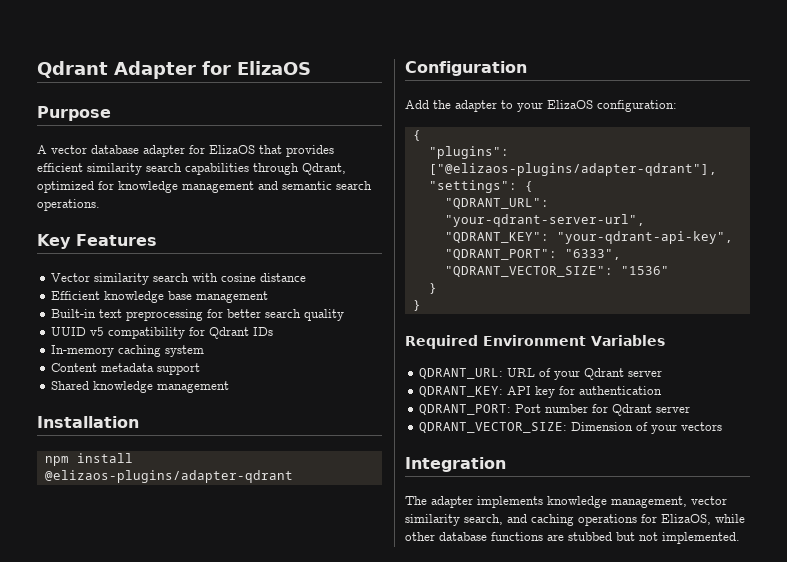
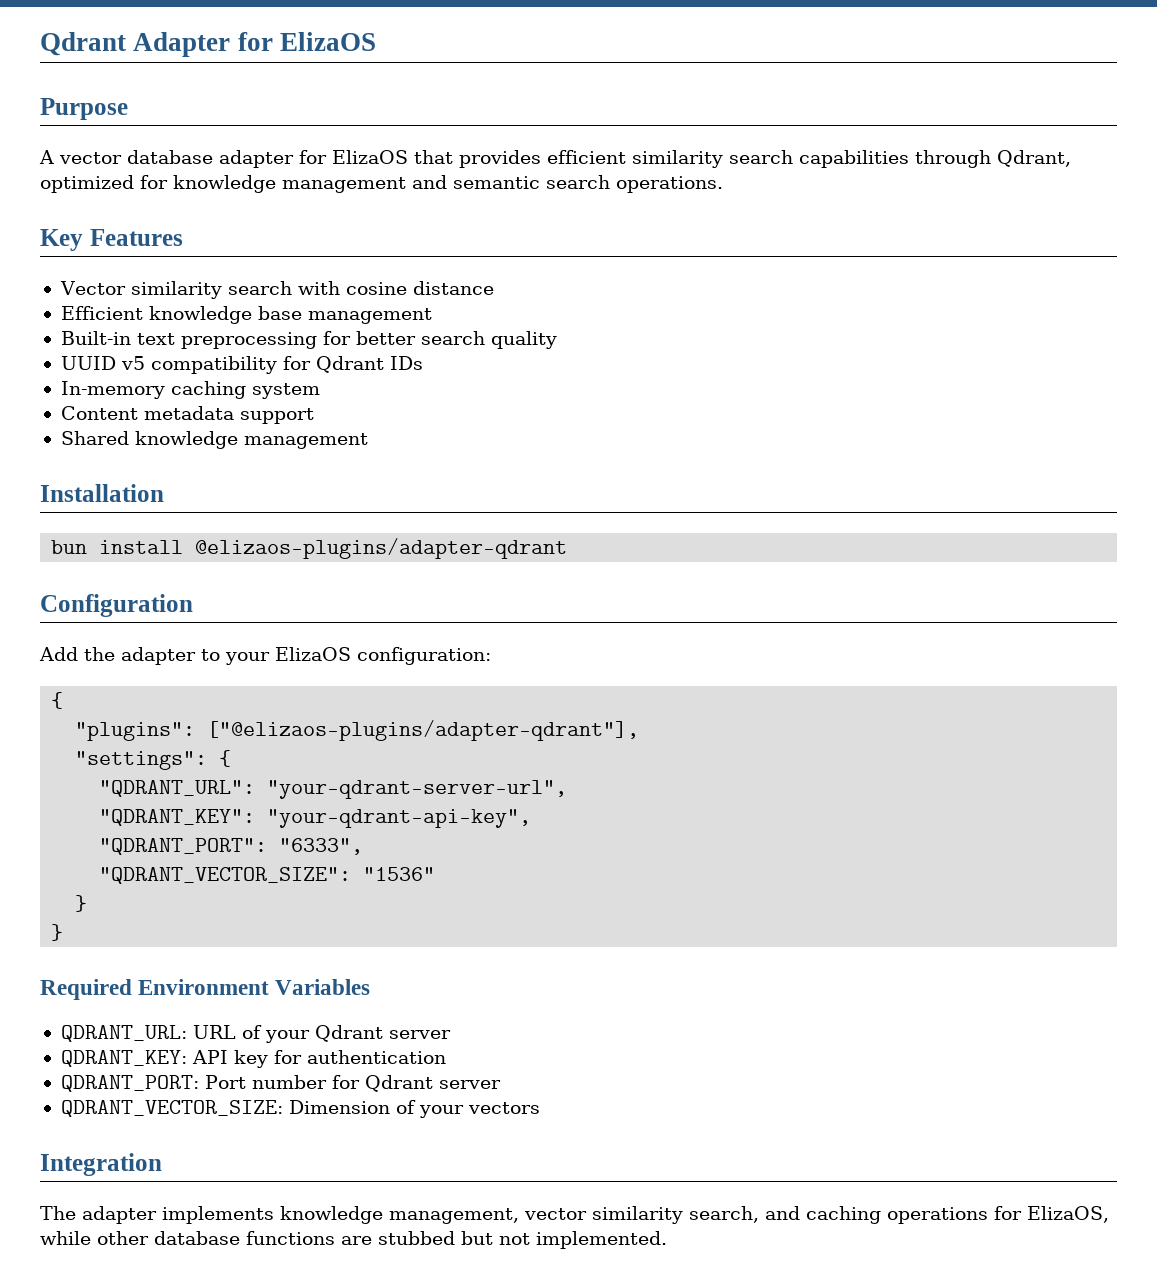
[44,456,69,466] npm -> [51,540,88,554] bun

